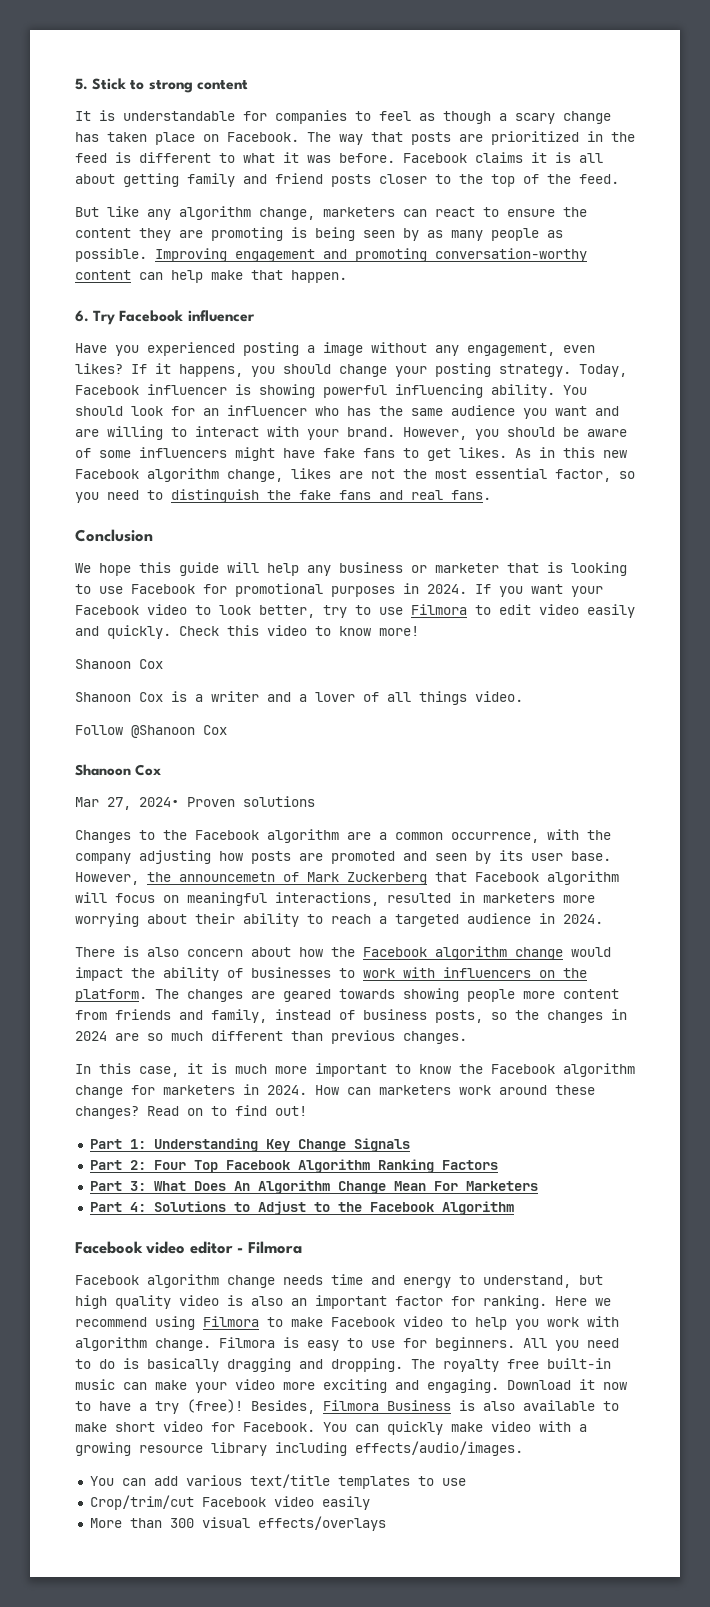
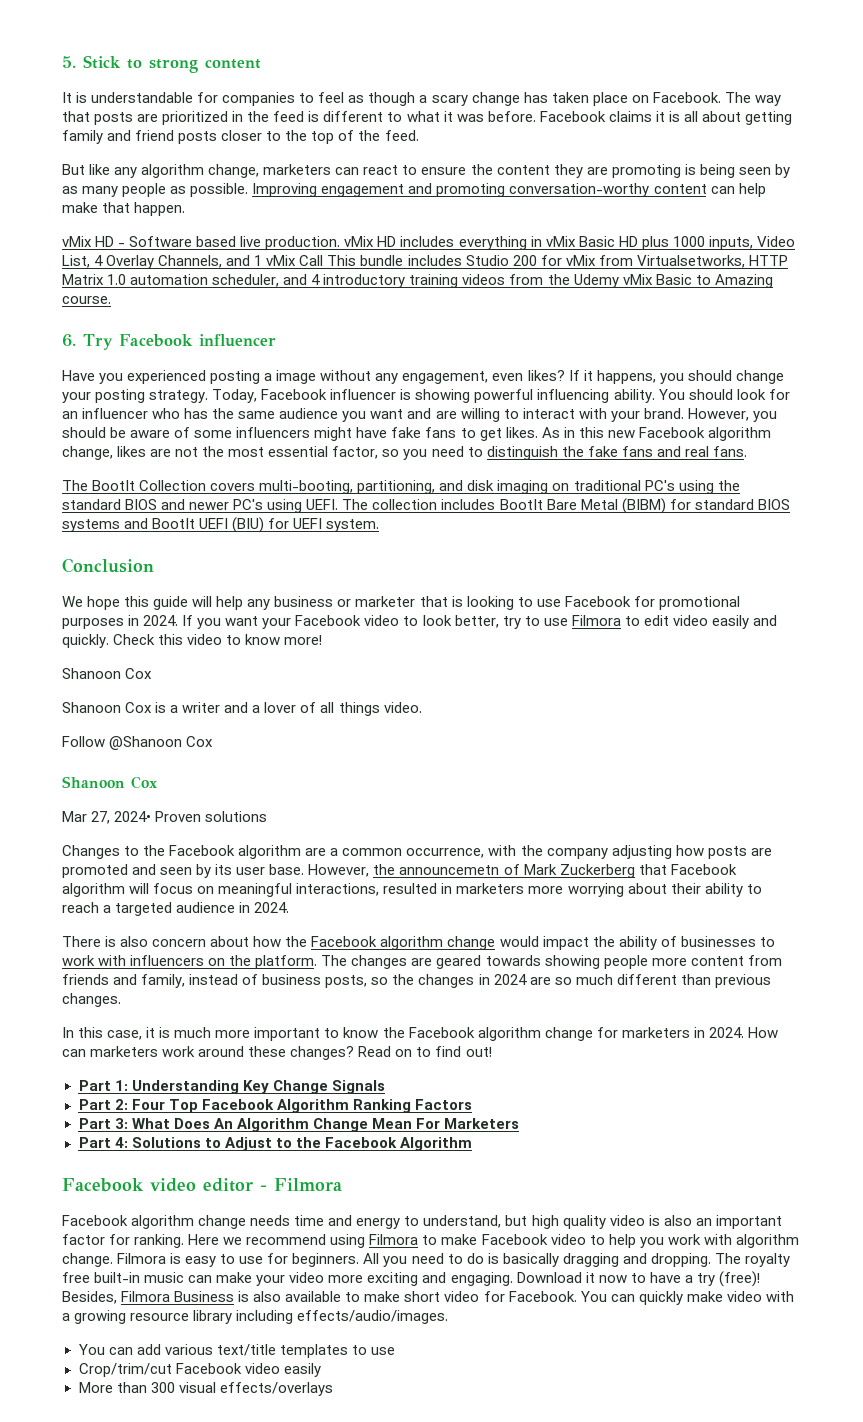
(347, 276) none -> [62,236,795,250] [62,255,788,269] [62,274,773,288] [62,296,111,304] // vMix HD - Software based live production. vMix HD includes everything in vMix Basic HD plus 1000 inputs, Video List, 4 Overlay Channels, and 1 vMix Call This bundle includes Studio 200 for vMix from Virtualsetworks, HTTP Matrix 1.0 automation scheduler, and 4 introductory training videos from the Udemy vMix Basic to Amazing course.
(491, 495) none -> [62,480,740,494] [62,498,790,514] [62,517,380,533] // The BootIt Collection covers multi-booting, partitioning, and disk imaging on traditional PC's using the standard BIOS and newer PC's using UEFI. The collection includes BootIt Bare Metal (BIBM) for standard BIOS systems and BootIt UEFI (BIU) for UEFI system.

